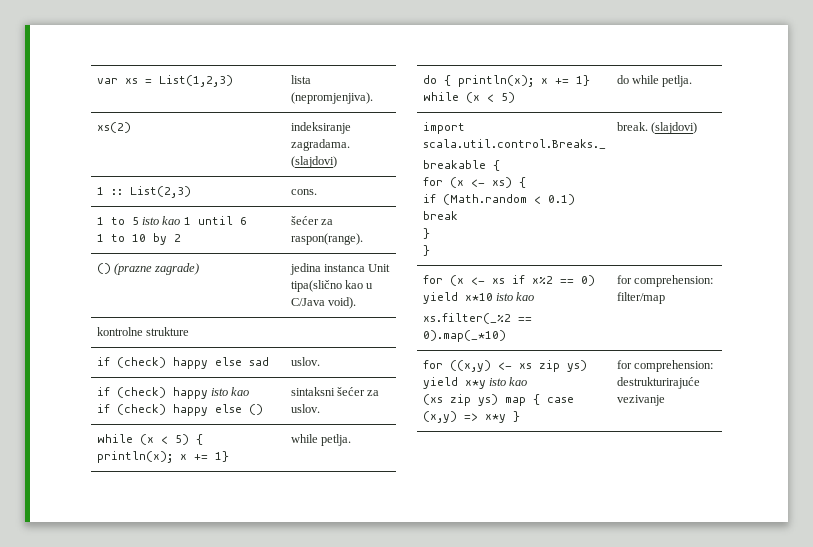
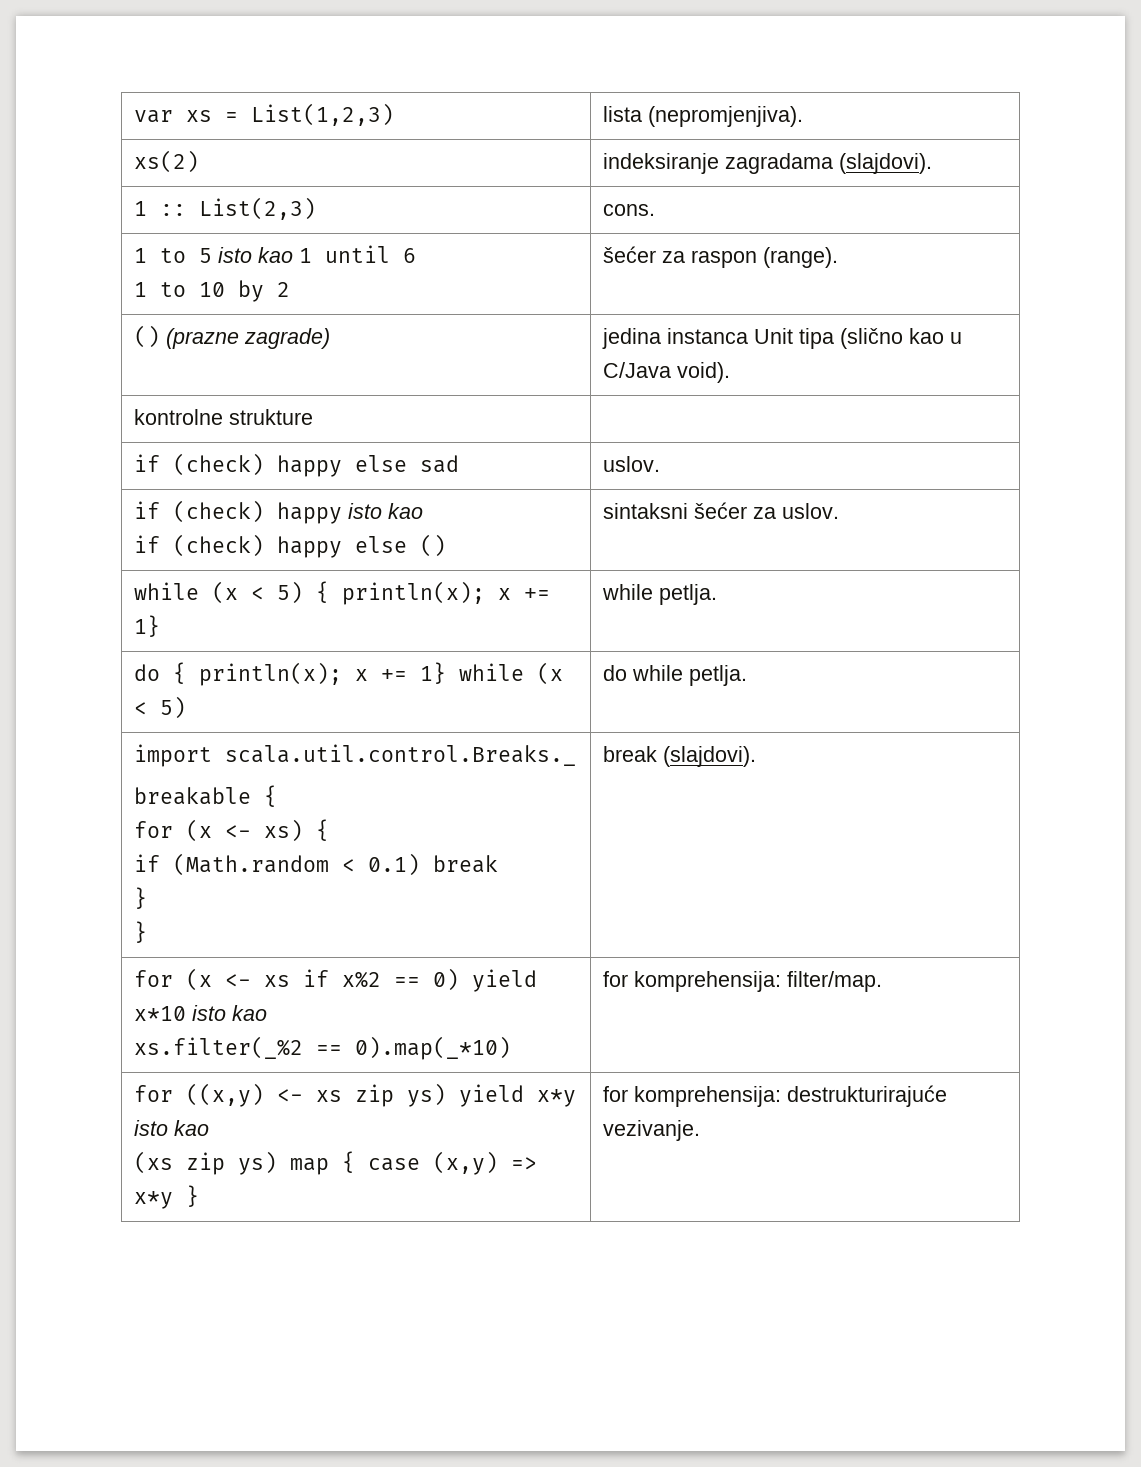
[290,139,350,151] [290,156,337,168] zagradama. (slajdovi) -> [724,153,932,174] zagradama (slajdovi).
[290,233,363,245] raspon(range). -> [690,247,838,268] raspon (range).
[290,280,342,292] tipa(slično -> [798,328,903,349] tipa (slično
[616,122,697,134] break. (slajdovi) -> [602,746,756,767] break (slajdovi).
[633,275,713,287] [616,292,665,304] comprehension: filter/map -> [633,971,882,992] komprehensija: filter/map.
[633,360,713,372] [616,377,700,389] [616,395,665,406] comprehension: destrukturirajuće vezivanje -> [633,1085,947,1107] [602,1120,700,1141] komprehensija: destrukturirajuće vezivanje.

